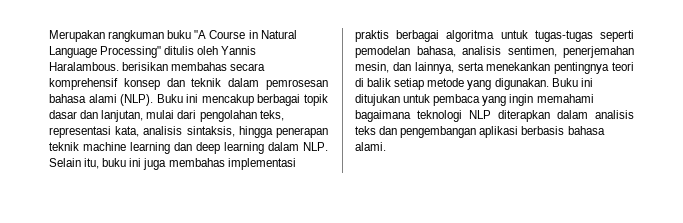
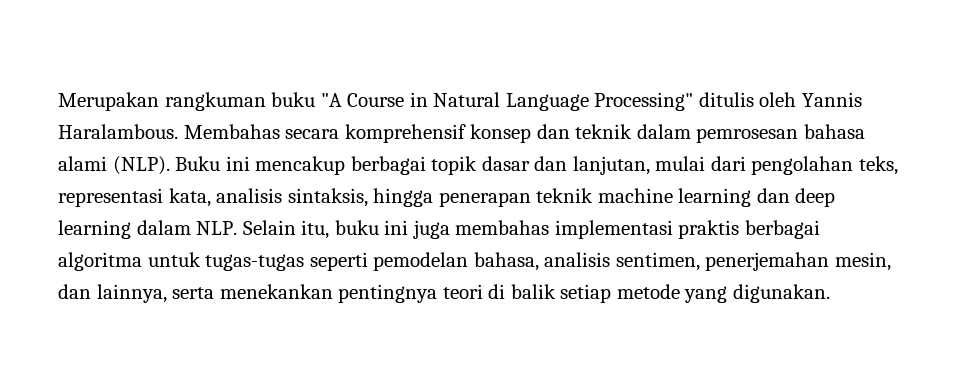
[122,62,228,71] berisikan membahas -> [183,124,280,139] Membahas
[551,78,593,87] [355,94,594,106] [355,110,634,122] [355,126,605,138] [355,142,386,151] Buku ini ditujukan untuk pembaca yang ingin memahami bagaimana teknologi NLP diterapkan dalam analisis teks dan pengembangan aplikasi berbasis bahasa alami. -> (830, 293) none

